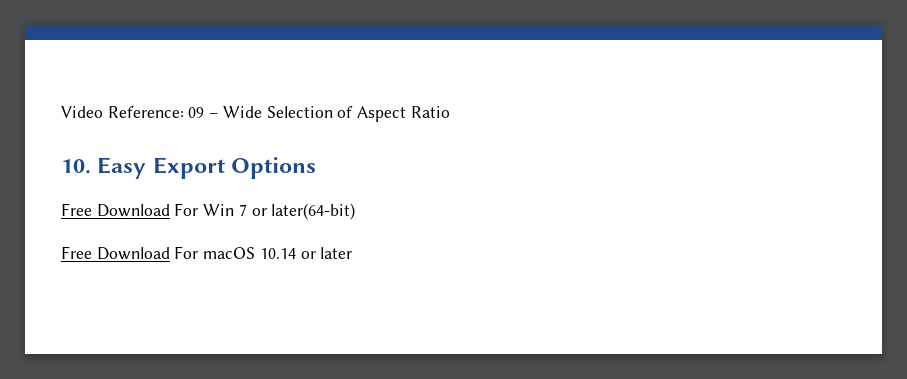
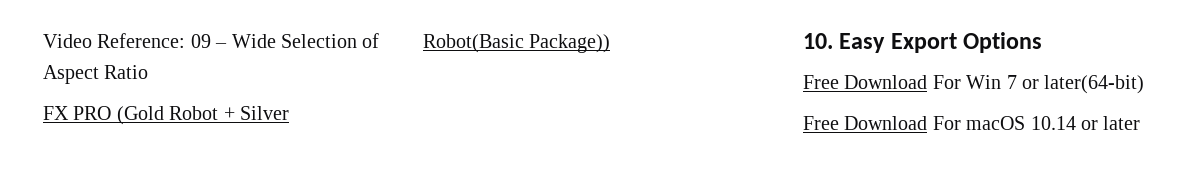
(450, 112) none -> [43,106,289,125] [423,34,611,53] // FX PRO (Gold Robot + Silver Robot(Basic Package))

